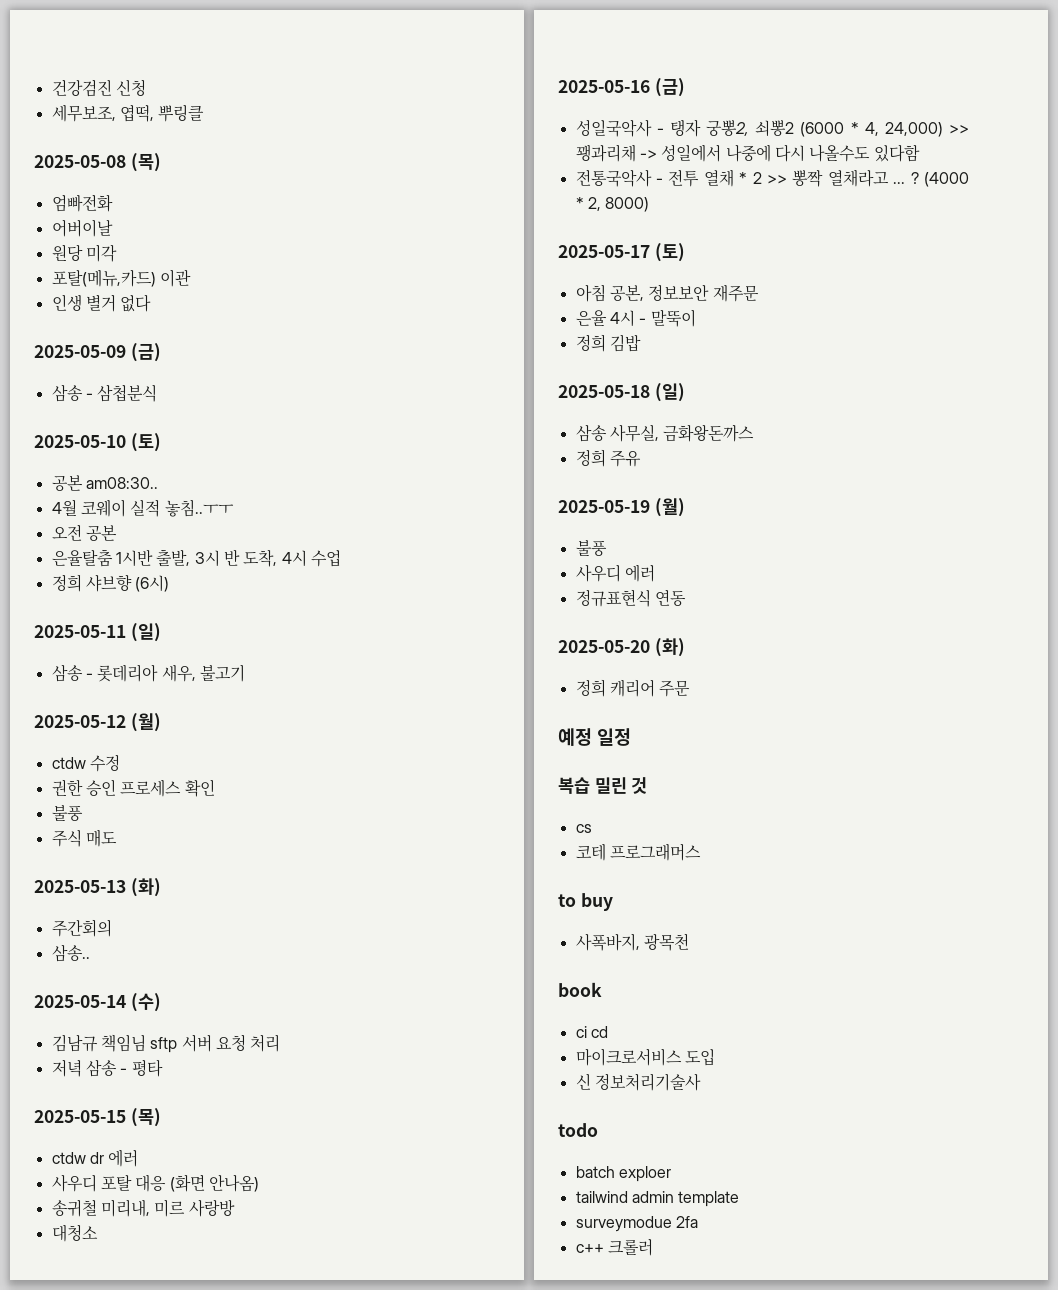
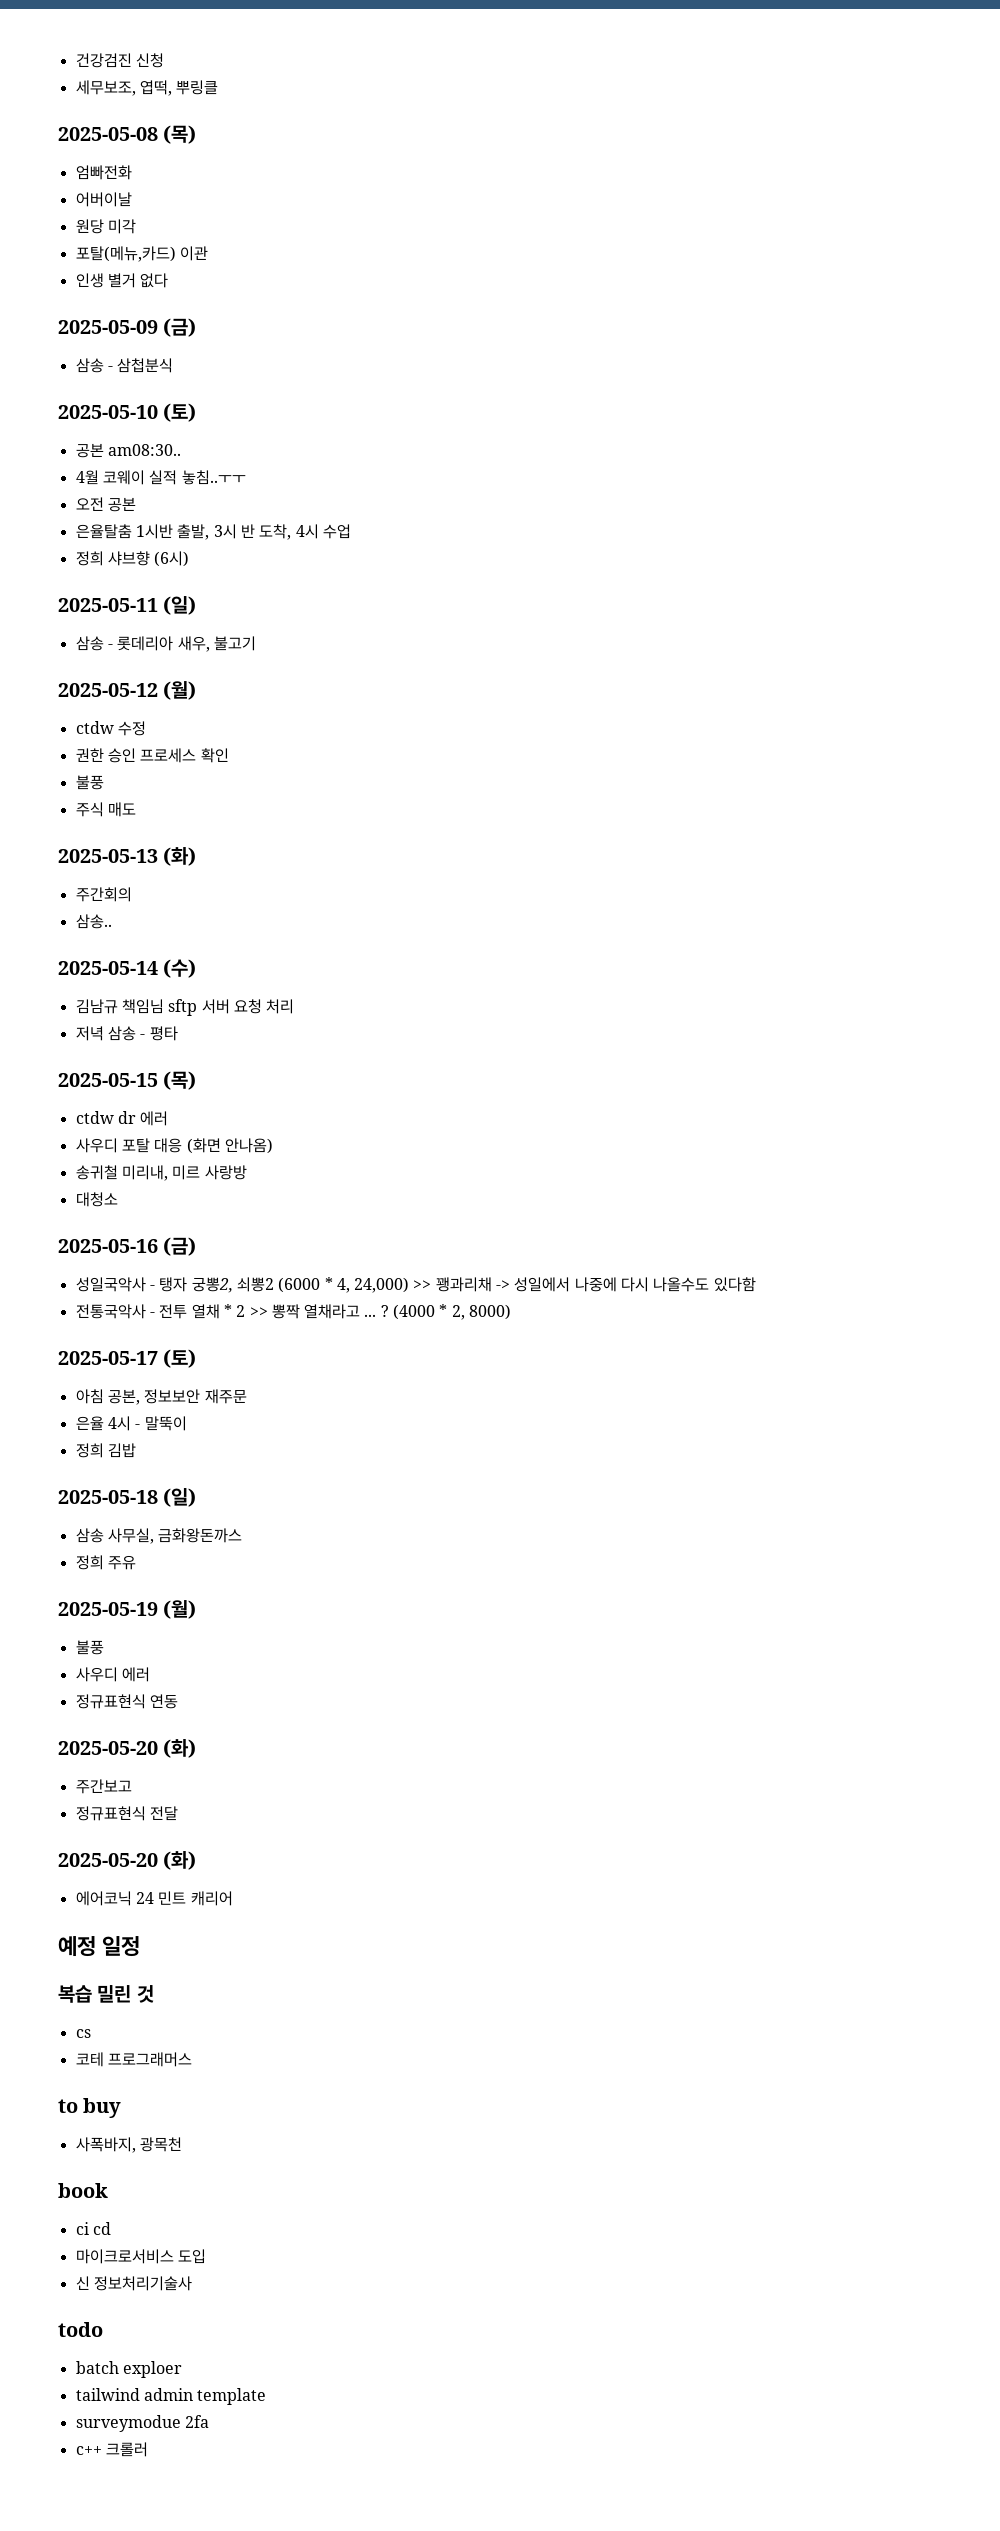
[575,679,606,697] 정희 -> [75,1779,132,1794] [75,1806,178,1821] [58,1851,197,1870] [75,1891,187,1906] 주간보고 // 정규표현식 전달 // 2025-05-20 (화) // 에어코닉 24 민트
[659,680,691,697] 주문 -> (233, 1898) none

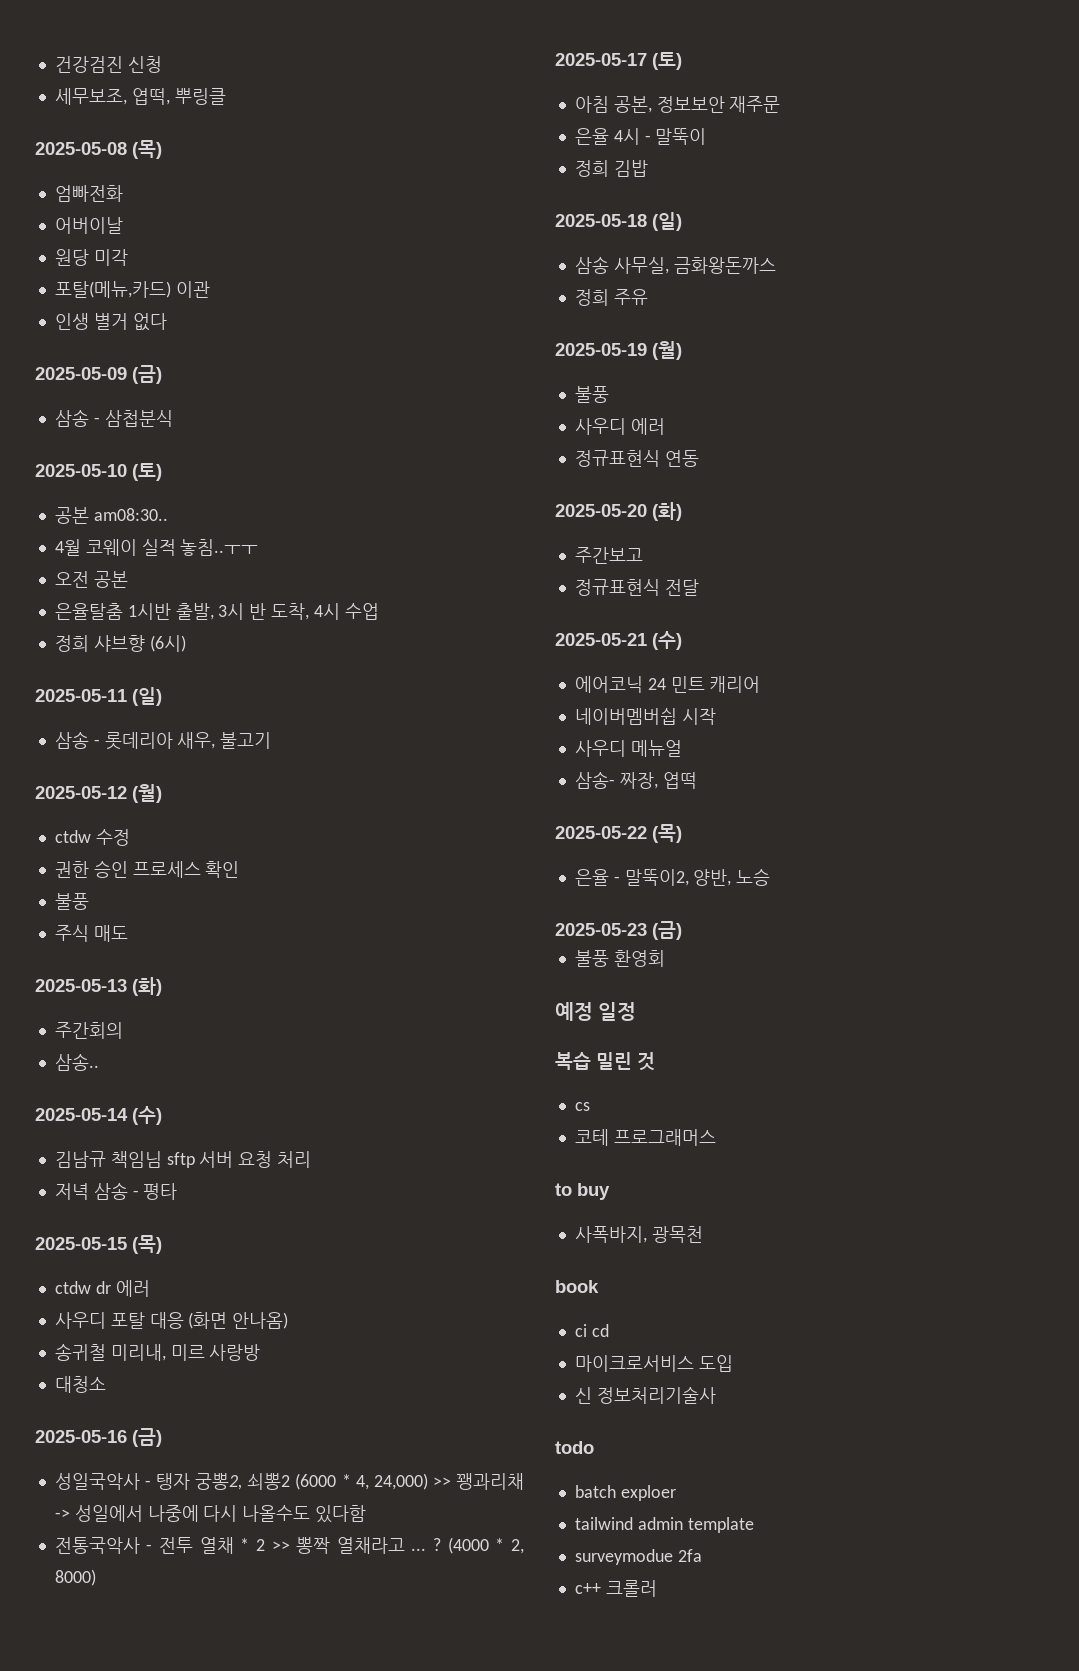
[58,1851,197,1870] 2025-05-20 (화) -> [555,631,682,650] 2025-05-21 (수)
(233, 1898) none -> [574,708,716,725] [574,740,682,757] [574,771,697,789] [555,824,682,843] [574,868,771,886] [555,921,682,940] [574,950,665,967] // 네이버멤버쉽 시작 // 사우디 메뉴얼 // 삼송- 짜장, 엽떡 // 2025-05-22 (목) // 은율 - 말뚝이2, 양반, 노승 // 2025-05-23 (금) // 불풍 환영회

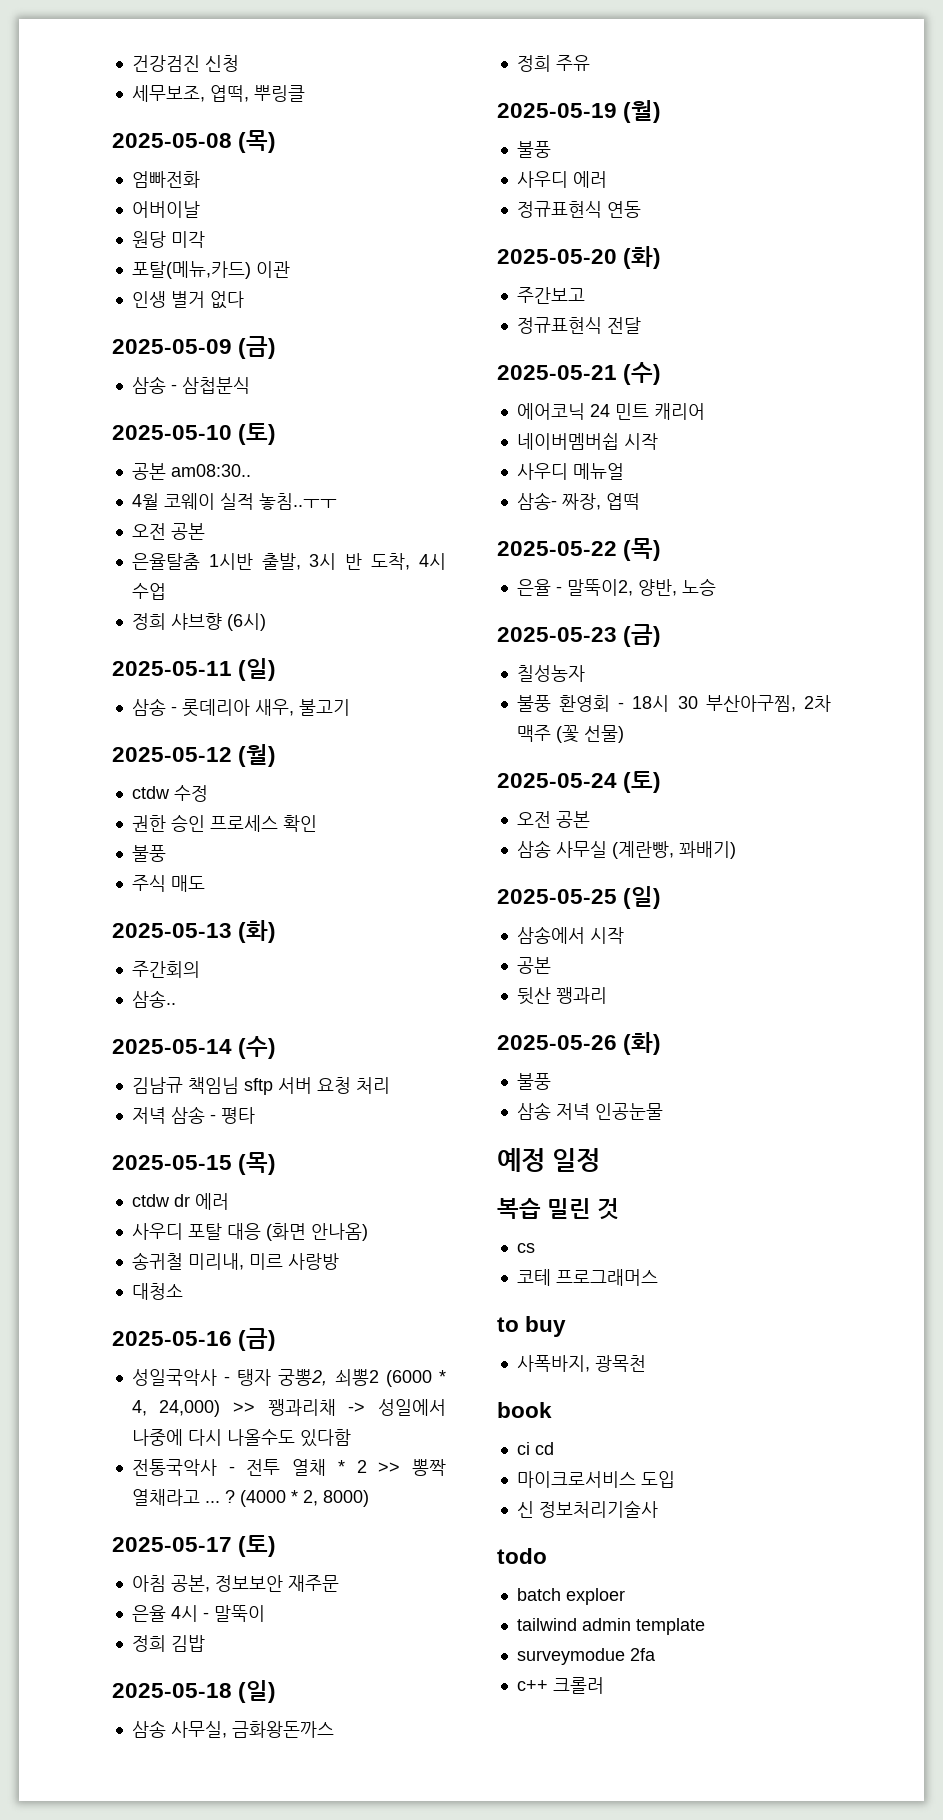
(682, 930) none -> [516,665,585,682] // 칠성농자
(665, 958) none -> [618,695,831,712] [516,725,624,743] [497,771,662,793] [516,811,590,828] [516,840,736,859] [497,886,662,909] [516,926,624,944] [516,957,551,974] [516,987,607,1005] [497,1032,662,1055] [516,1073,551,1090] [516,1102,663,1120] - 18시 30 부산아구찜, 2차 맥주 (꽃 선물) // 2025-05-24 (토) // 오전 공본 // 삼송 사무실 (계란빵, 꽈배기) // 2025-05-25 (일) // 삼송에서 시작 // 공본 // 뒷산 꽹과리 // 2025-05-26 (화) // 불풍 // 삼송 저녁 인공눈물

